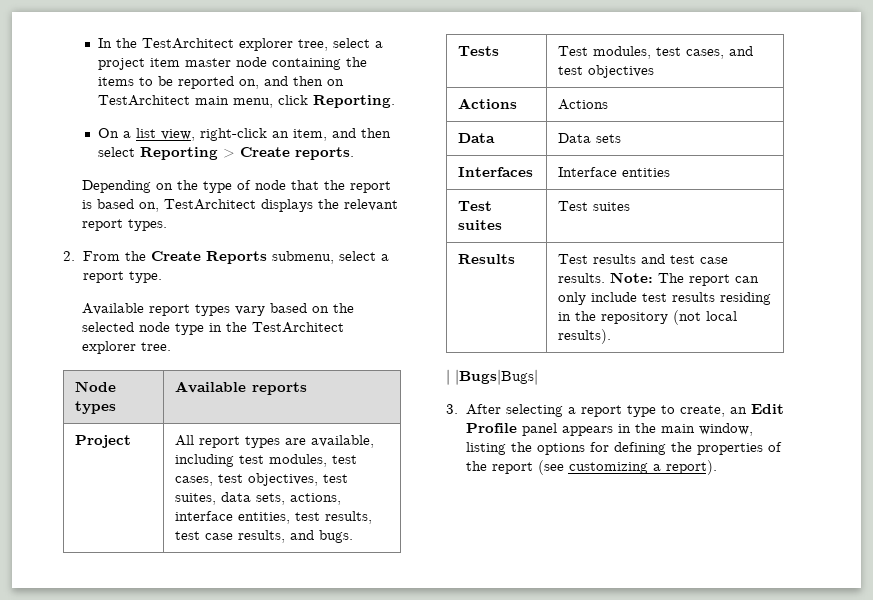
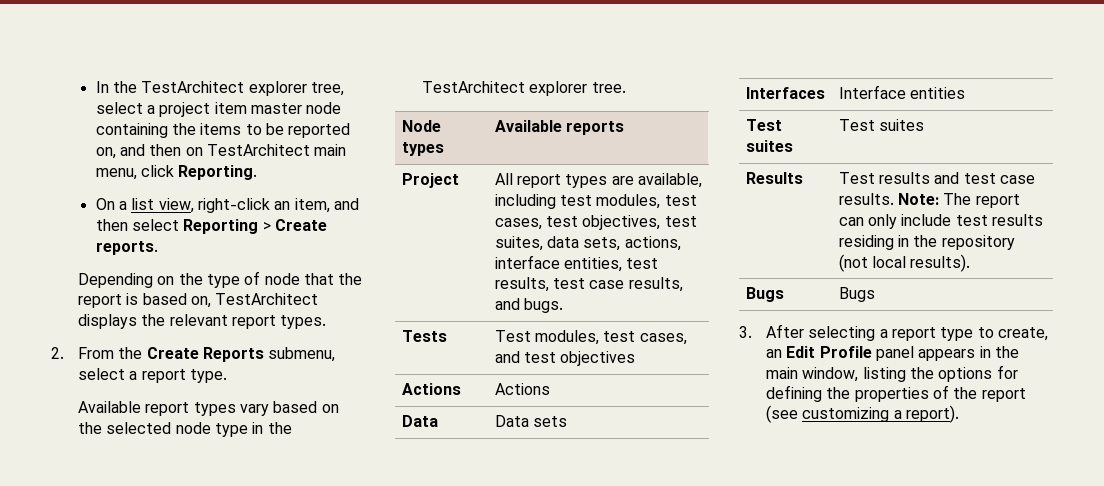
[446,369,538,385] // | |Bugs|Bugs| -> [745,287,784,302] [838,287,875,302] // Bugs | Bugs

